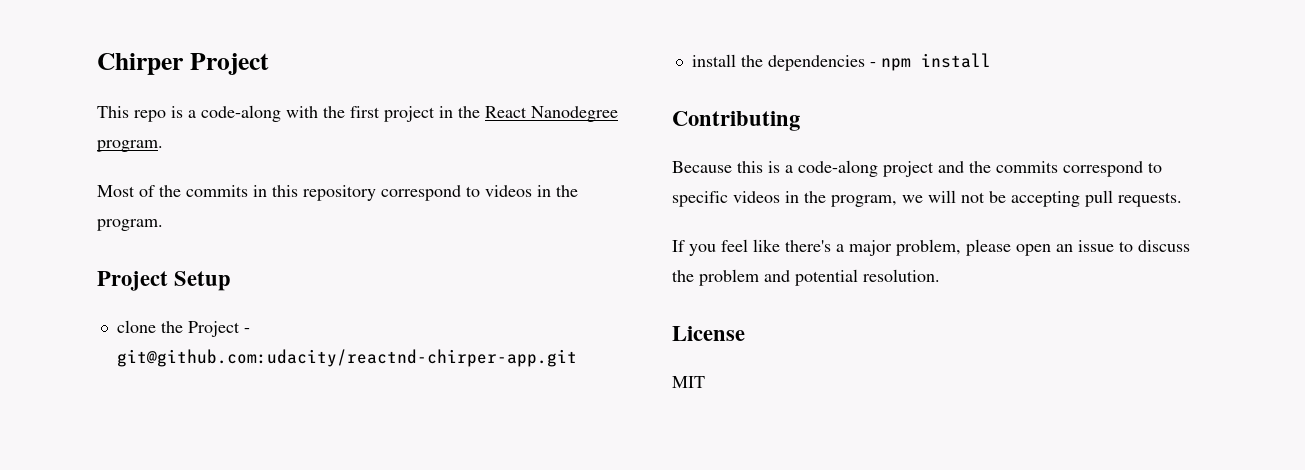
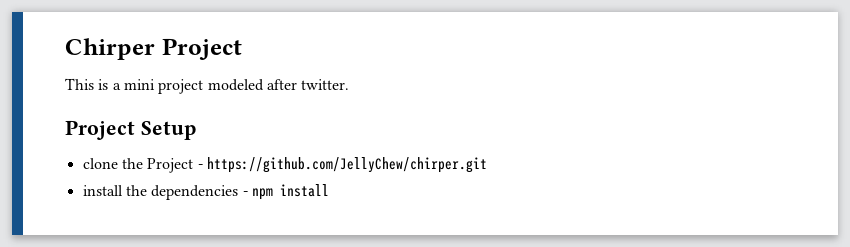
[134,105,618,122] [97,140,163,152] [97,185,578,201] [97,219,163,231] repo is a code-along with the first project in the React Nanodegree program. // Most of the commits in this repository correspond to videos in the program. -> [98,79,350,94] is a mini project modeled after twitter.
[116,349,577,367] git@github.com:udacity/reactnd-chirper-app.git -> [206,157,487,173] https://github.com/JellyChew/chirper.git
[672,111,800,131] [672,160,1162,177] [672,190,1182,207] [672,239,1190,256] [672,269,940,286] [672,326,745,341] [672,376,705,388] // Contributing // Because this is a code-along project and the commits correspond to specific videos in the program, we will not be accepting pull requests. // If you feel like there's a major problem, please open an issue to discuss the problem and potential resolution. // License // MIT -> (329, 190) none

